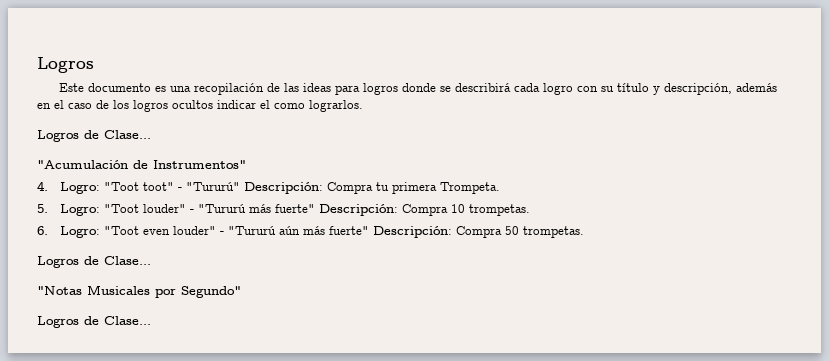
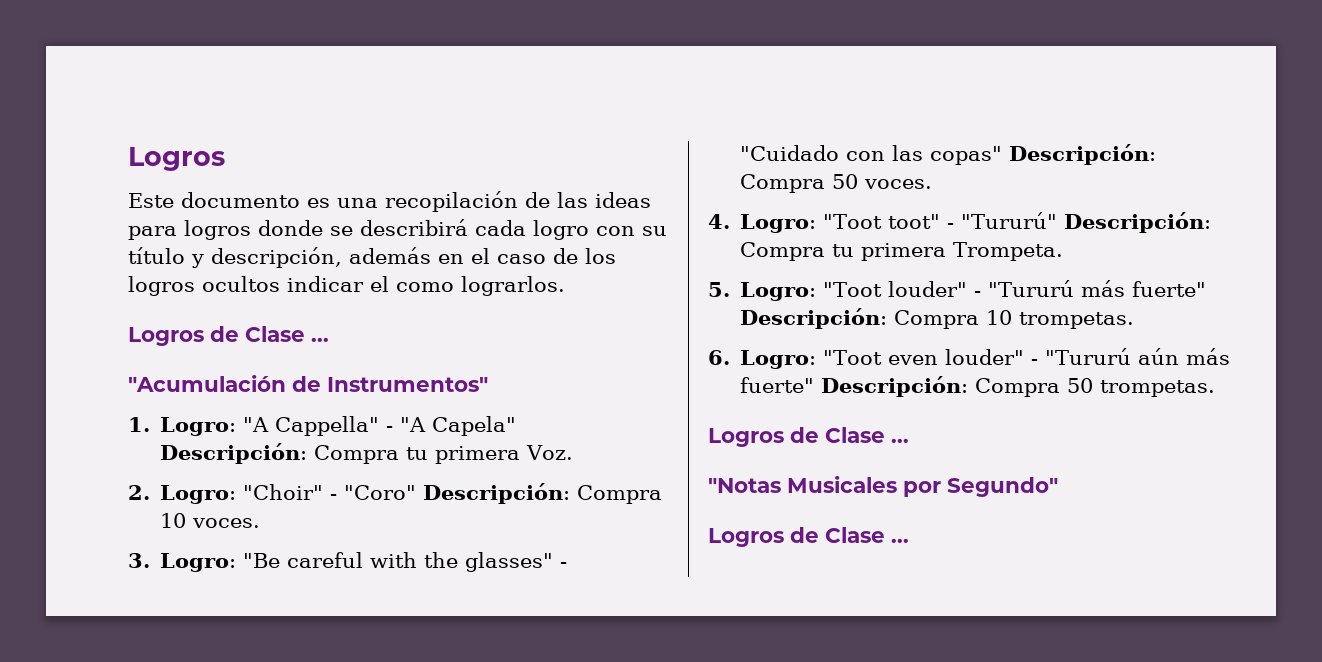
[104,130,151,139] Clase... -> [245,326,329,342] Clase ...
(246, 164) none -> [128,416,517,436] [160,443,574,464] [128,483,663,504] [160,513,261,528] [128,552,568,572] [740,144,1157,165] [740,174,933,193] // 1. Logro: "A Cappella" - "A Capela" Descripción: Compra tu primera Voz. // 2. Logro: "Choir" - "Coro" Descripción: Compra 10 voces. // 3. Logro: "Be careful with the glasses" - "Cuidado con las copas" Descripción: Compra 50 voces.
[104,256,151,265] Clase... -> [825,427,909,443] Clase ...
[104,316,151,325] Clase... -> [825,527,909,543] Clase ...

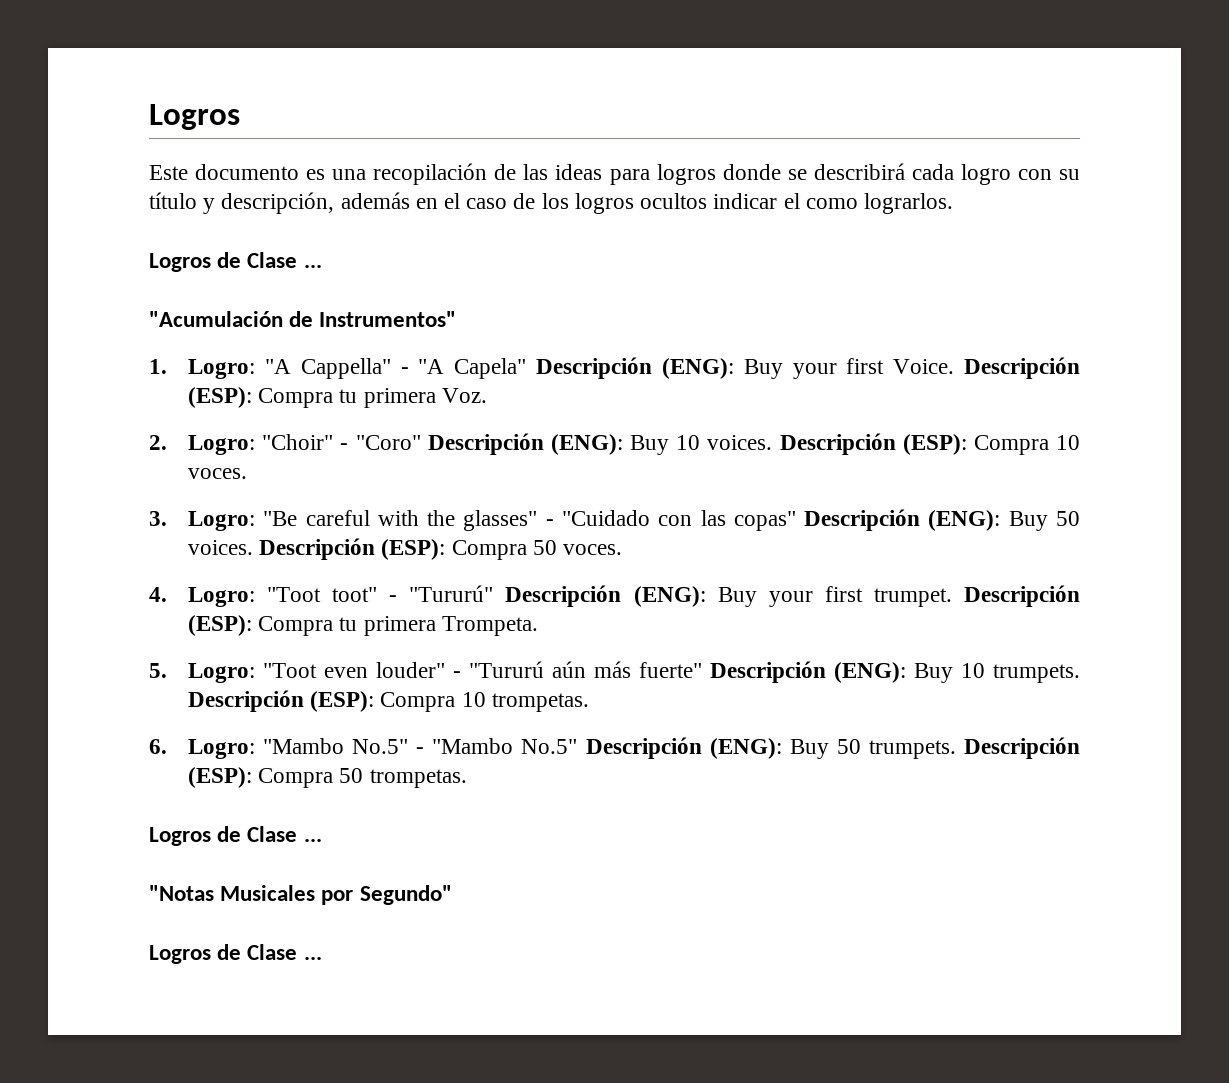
[160,443,308,464] Descripción: -> [536,357,1080,379] [188,387,253,408] Descripción (ENG): Buy your first Voice. Descripción (ESP):
[423,483,571,504] Descripción: -> [427,433,967,455] Descripción (ENG): Buy 10 voices. Descripción (ESP):
[1009,144,1157,165] Descripción: -> [804,509,1081,531] [188,538,446,560] Descripción (ENG): Buy 50 voices. Descripción (ESP):
[1064,212,1212,233] [740,242,1064,261] [708,280,1207,301] [740,308,1135,329] [708,350,730,365] Descripción: Compra tu primera Trompeta. // 5. Logro: "Toot louder" - "Tururú más fuerte" Descripción: Compra 10 trompetas. // 6. -> [505,585,1080,607] [188,615,538,636] [149,663,167,678] Descripción (ENG): Buy your first trumpet. Descripción (ESP): Compra tu primera Trompeta. // 5.
[821,376,969,397] Descripción: -> [710,661,1081,683] [188,690,589,712] [149,737,1080,759] [188,767,253,788] Descripción (ENG): Buy 10 trumpets. Descripción (ESP): Compra 10 trompetas. // 6. Logro: "Mambo No.5" - "Mambo No.5" Descripción (ENG): Buy 50 trumpets. Descripción (ESP):

